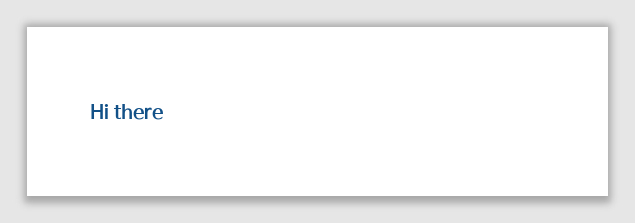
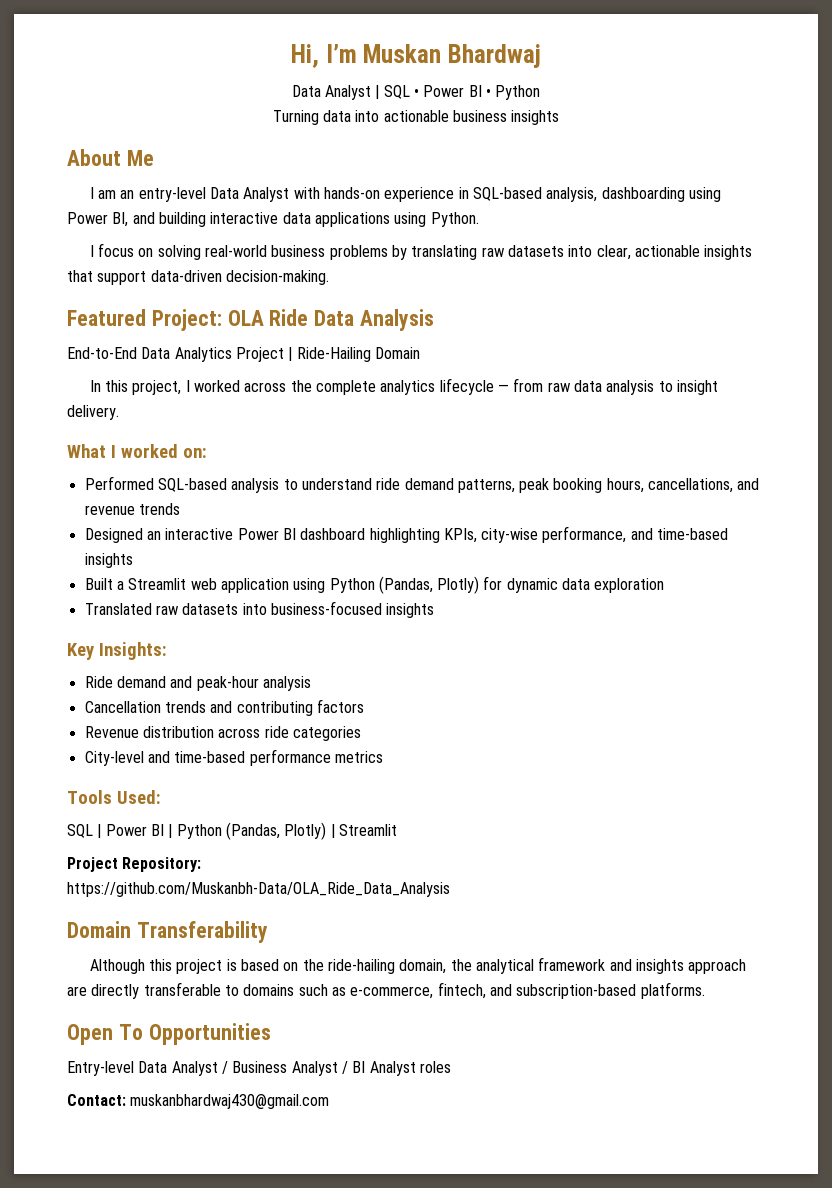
[90,104,164,120] Hi there -> [290,44,542,68] [291,85,541,100] [272,110,560,125] [67,149,154,166] [89,187,721,202] [67,212,479,227] [89,243,753,260] [67,270,329,285] [67,309,435,331] [67,347,420,362] [89,378,718,395] [67,405,119,420] [67,444,207,458] [84,476,760,493] [84,503,180,515] [84,526,729,543] [84,553,133,568] [84,576,665,594] [84,601,435,618] [67,642,167,660] [84,676,311,691] [84,699,364,716] [84,726,361,741] [84,749,383,766] [67,790,161,804] [67,822,397,840] [67,857,202,872] [67,882,450,897] [67,921,268,943] [89,957,747,974] [67,982,705,999] [67,1023,271,1045] [67,1061,451,1076] [67,1094,330,1109] Hi, I’m Muskan Bhardwaj // Data Analyst | SQL • Power BI • Python // Turning data into actionable business insights // About Me // I am an entry-level Data Analyst with hands-on experience in SQL-based analysis, dashboarding using Power BI, and building interactive data applications using Python. // I focus on solving real-world business problems by translating raw datasets into clear, actionable insights that support data-driven decision-making. // Featured Project: OLA Ride Data Analysis // End-to-End Data Analytics Project | Ride-Hailing Domain // In this project, I worked across the complete analytics lifecycle — from raw data analysis to insight delivery. // What I worked on: // Performed SQL-based analysis to understand ride demand patterns, peak booking hours, cancellations, and revenue trends // Designed an interactive Power BI dashboard highlighting KPIs, city-wise performance, and time-based insights // Built a Streamlit web application using Python (Pandas, Plotly) for dynamic data exploration // Translated raw datasets into business-focused insights // Key Insights: // Ride demand and peak-hour analysis // Cancellation trends and contributing factors // Revenue distribution across ride categories // City-level and time-based performance metrics // Tools Used: // SQL | Power BI | Python (Pandas, Plotly) | Streamlit // Project Repository: // https://github.com/Muskanbh-Data/OLA_Ride_Data_Analysis // Domain Transferability // Although this project is based on the ride-hailing domain, the analytical framework and insights approach are directly transferable to domains such as e-commerce, fintech, and subscription-based platforms. // Open To Opportunities // Entry-level Data Analyst / Business Analyst / BI Analyst roles // Contact: muskanbhardwaj430@gmail.com

